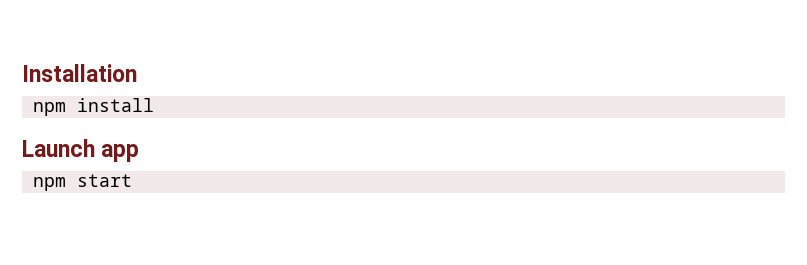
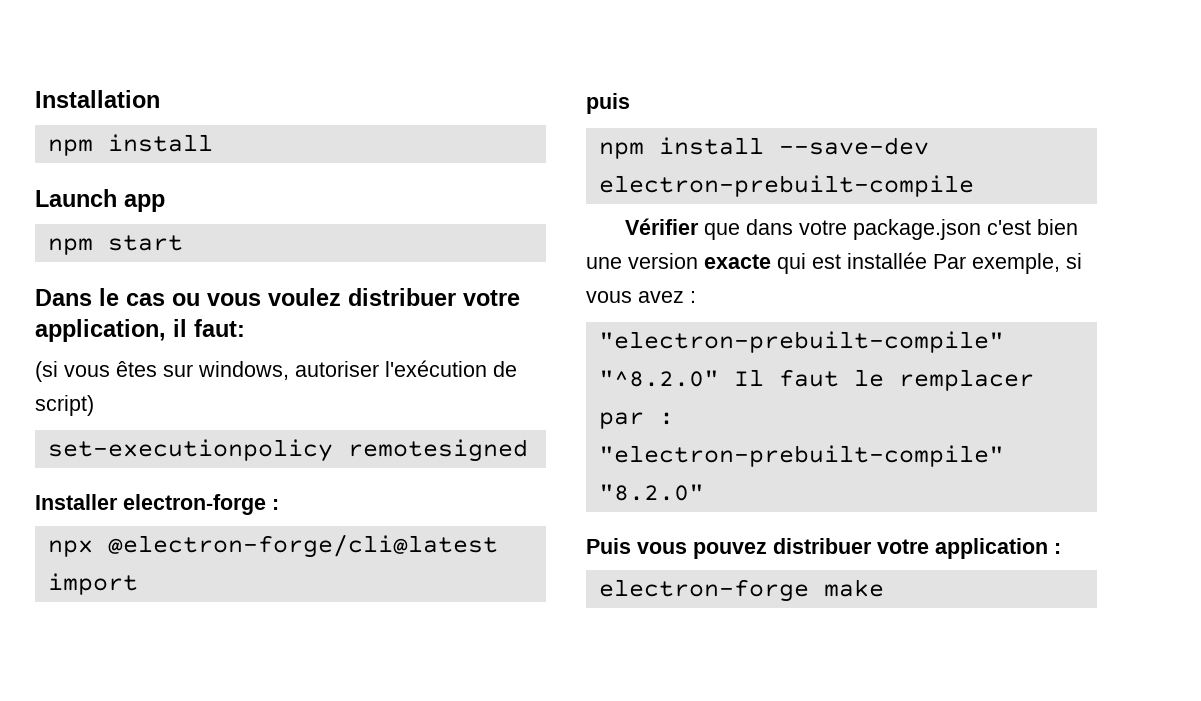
(132, 180) none -> [35,288,520,306] [35,319,245,342] [35,360,517,382] [35,395,94,416] [47,439,528,462] [35,494,279,515] [47,534,498,558] [47,573,138,595] [586,93,630,114] [598,137,929,159] [598,175,974,197] [625,218,1079,240] [586,252,1082,274] [586,291,696,303] [598,331,1004,353] [598,369,1034,391] [598,412,674,429] [598,445,1004,467] [598,484,704,501] [586,538,1061,559] [598,579,884,602] // Dans le cas ou vous voulez distribuer votre application, il faut: // (si vous êtes sur windows, autoriser l'exécution de script) // set-executionpolicy remotesigned // Installer electron-forge : // npx @electron-forge/cli@latest import // puis // npm install --save-dev electron-prebuilt-compile // Vérifier que dans votre package.json c'est bien une version exacte qui est installée Par exemple, si vous avez : // "electron-prebuilt-compile" "^8.2.0" Il faut le remplacer par : "electron-prebuilt-compile" "8.2.0" // Puis vous pouvez distribuer votre application : // electron-forge make

